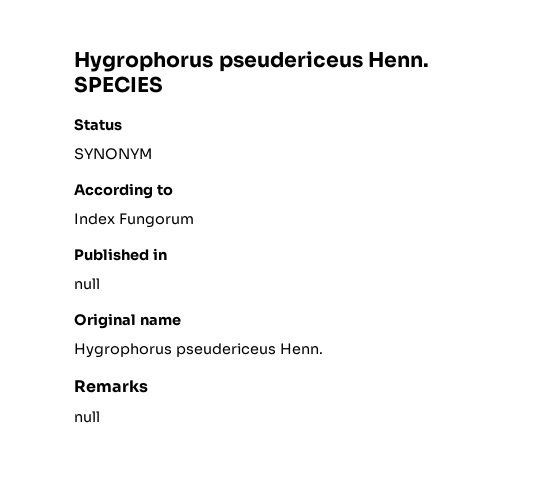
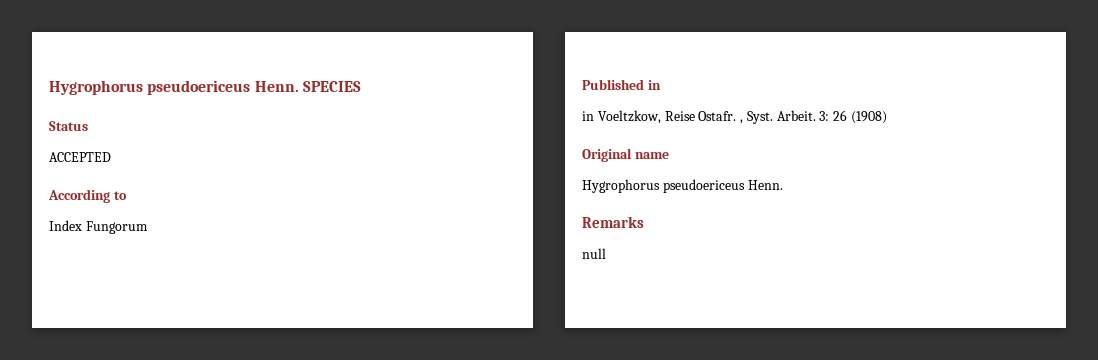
[74,51,363,72] Hygrophorus pseudericeus -> [49,80,251,95] Hygrophorus pseudoericeus
[74,148,152,160] SYNONYM -> [49,152,111,162] ACCEPTED
[74,278,100,290] null -> [582,110,888,124] in Voeltzkow, Reise Ostafr. , Syst. Arbeit. 3: 26 (1908)
[175,343,276,357] pseudericeus -> [662,179,745,193] pseudoericeus

